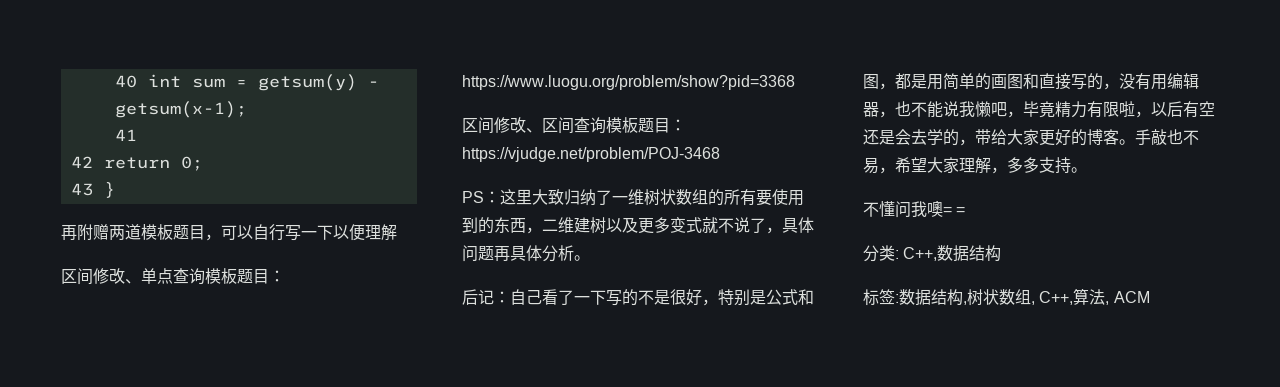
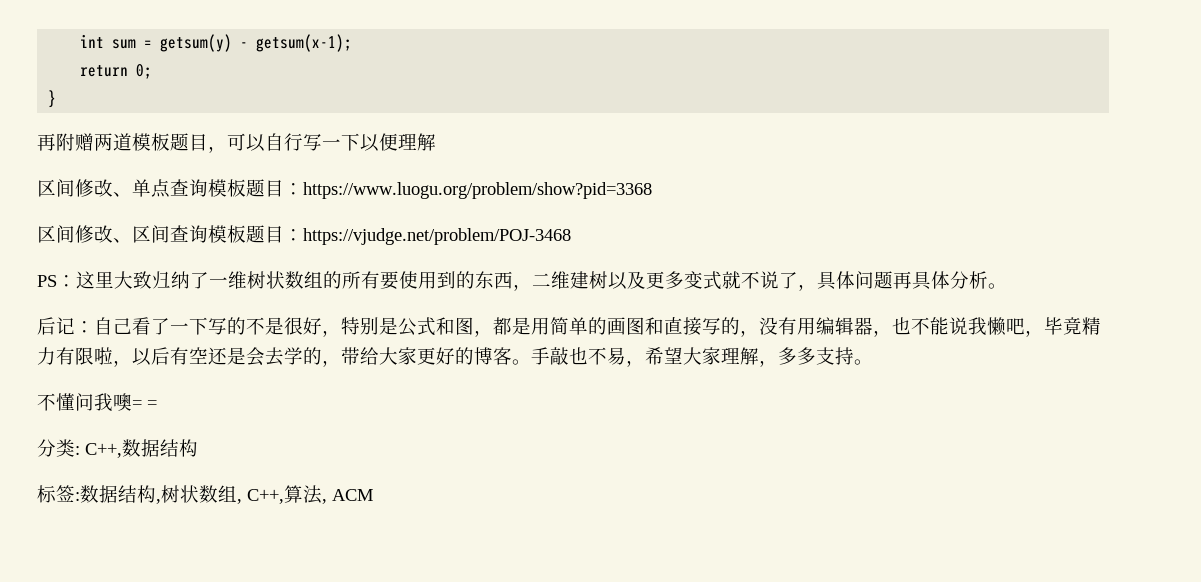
[114,75,137,88] 40 -> (80, 41) none
[114,129,137,141] [70,156,93,168] 41 // 42 -> (353, 43) none
[70,183,93,196] 43 -> (153, 71) none

